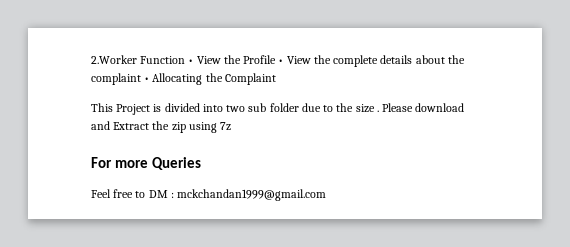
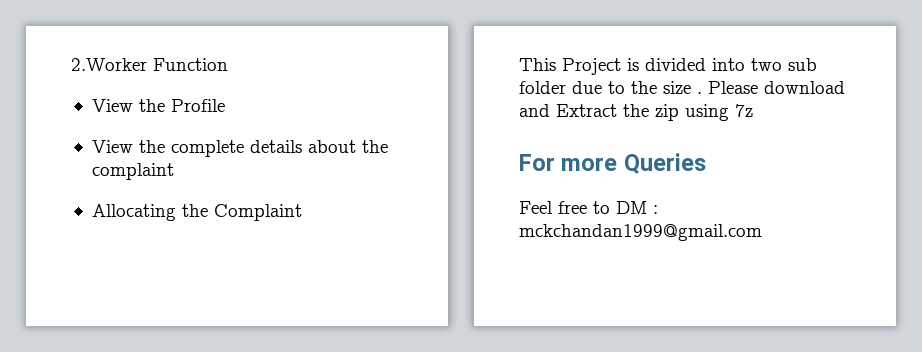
[188,59,194,64] • -> (228, 64) //
[278,59,284,64] • -> (225, 105) //
[144,77,150,82] • -> (174, 171) //

